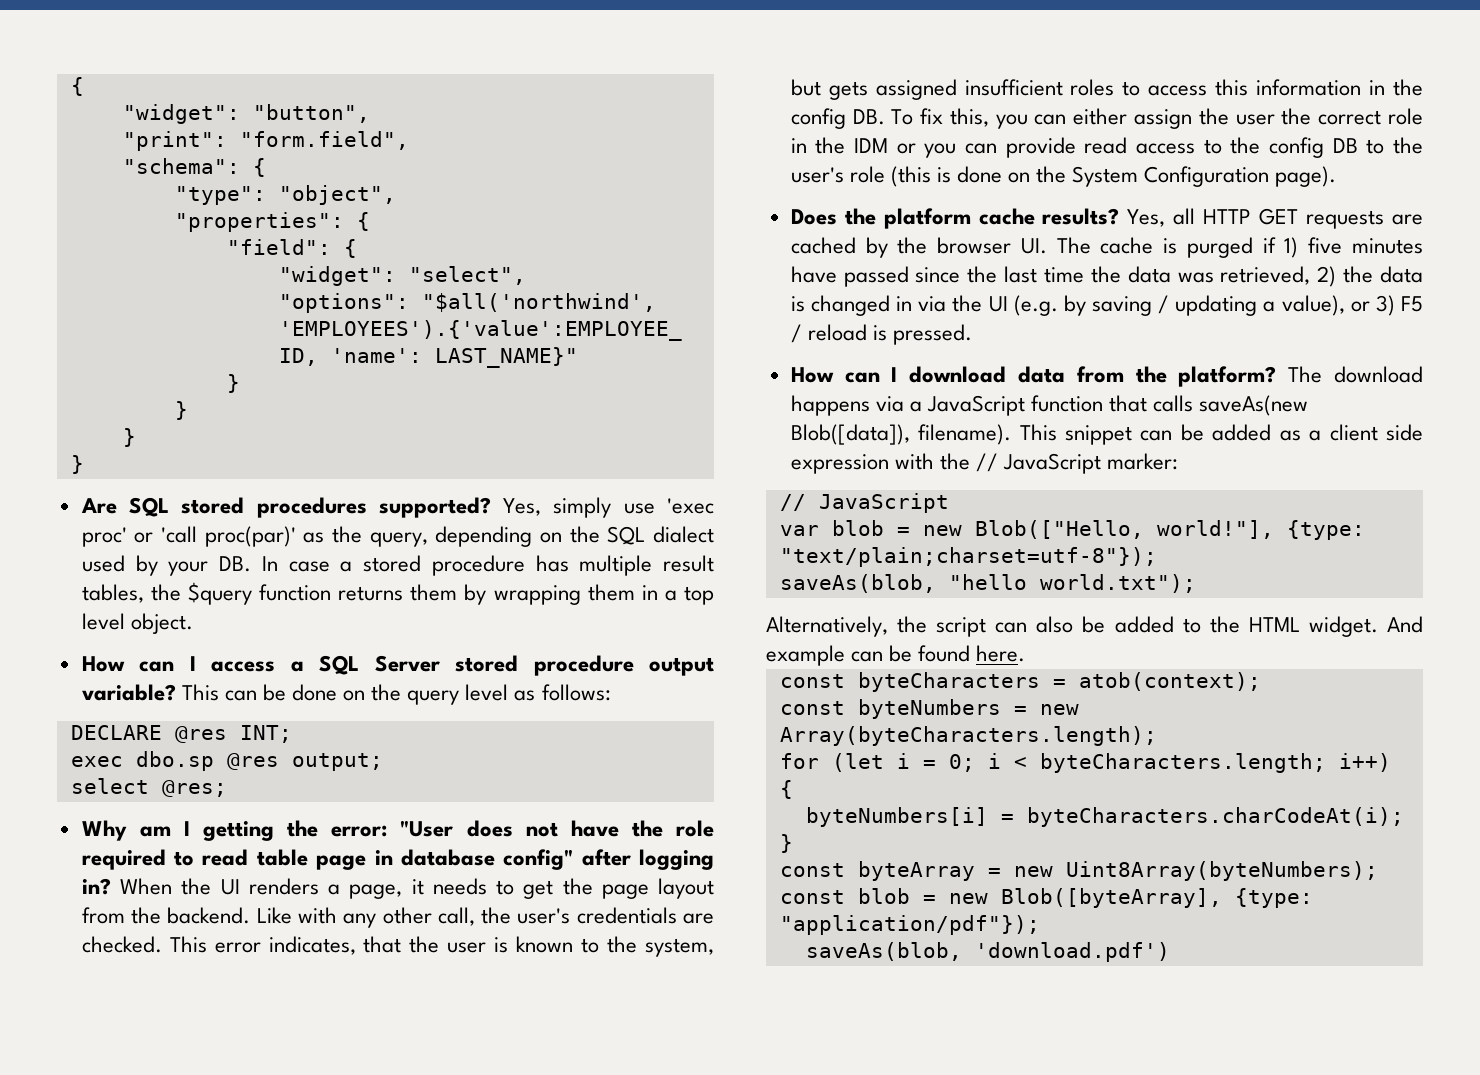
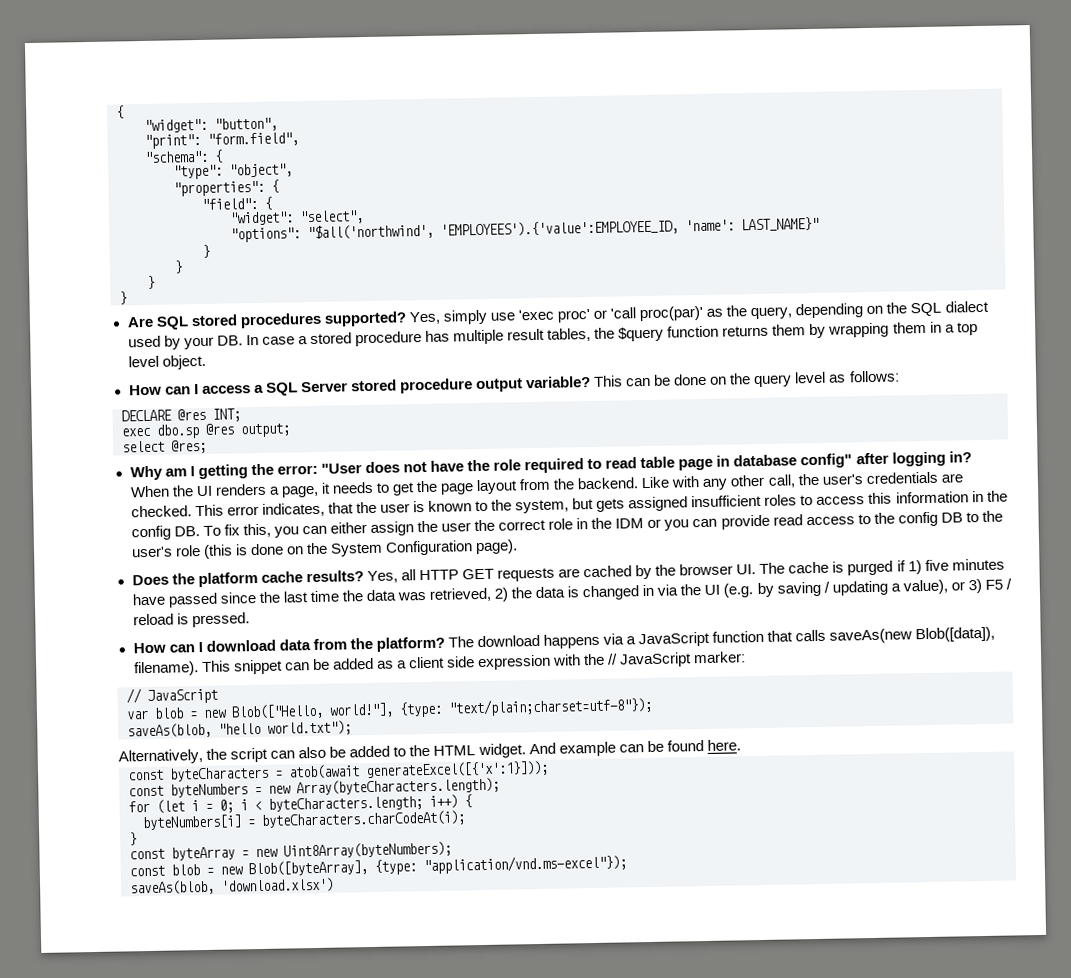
[1078,672,1261,691] atob(context); -> [288,760,549,780] atob(await generateExcel([{'x':1}]));
[779,915,1040,935] [805,942,1170,962] "application/pdf"}); // saveAs(blob, 'download.pdf') -> [423,854,627,875] [129,877,334,896] "application/vnd.ms-excel"}); // saveAs(blob, 'download.xlsx')

